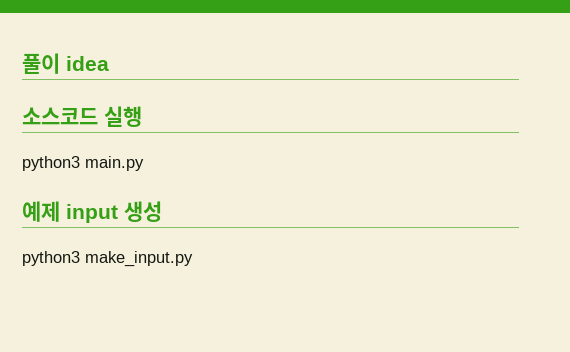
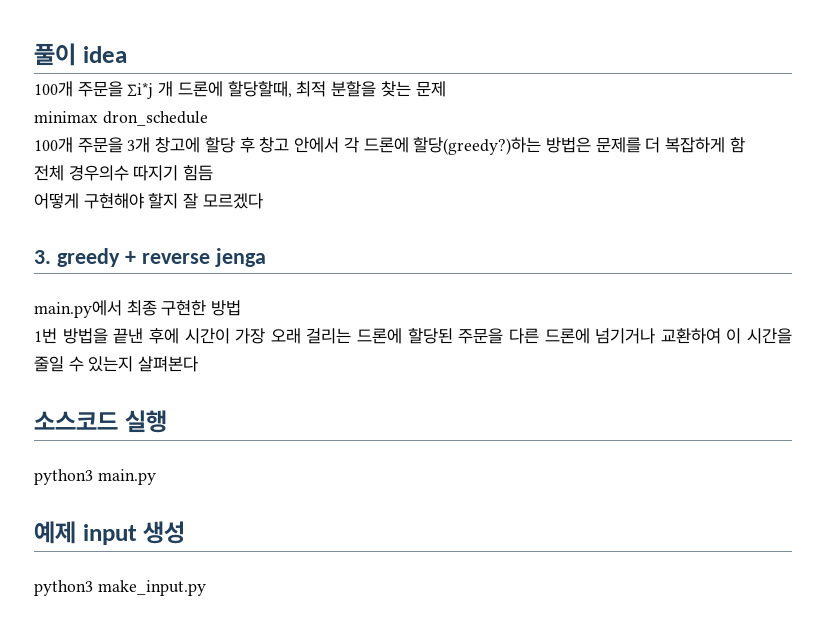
(109, 63) none -> [34,81,446,99] [34,111,208,126] [34,137,745,155] [34,165,214,181] [34,193,263,209] [34,248,266,267] [34,300,242,318] [34,328,792,344] [34,356,199,372] // 100개 주문을 ∑i*j 개 드론에 할당할때, 최적 분할을 찾는 문제 // minimax dron_schedule // 100개 주문을 3개 창고에 할당 후 창고 안에서 각 드론에 할당(greedy?)하는 방법은 문제를 더 복잡하게 함 // 전체 경우의수 따지기 힘듬 // 어떻게 구현해야 할지 잘 모르겠다 // 3. greedy + reverse jenga // main.py에서 최종 구현한 방법 // 1번 방법을 끝낸 후에 시간이 가장 오래 걸리는 드론에 할당된 주문을 다른 드론에 넘기거나 교환하여 이 시간을 줄일 수 있는지 살펴본다

